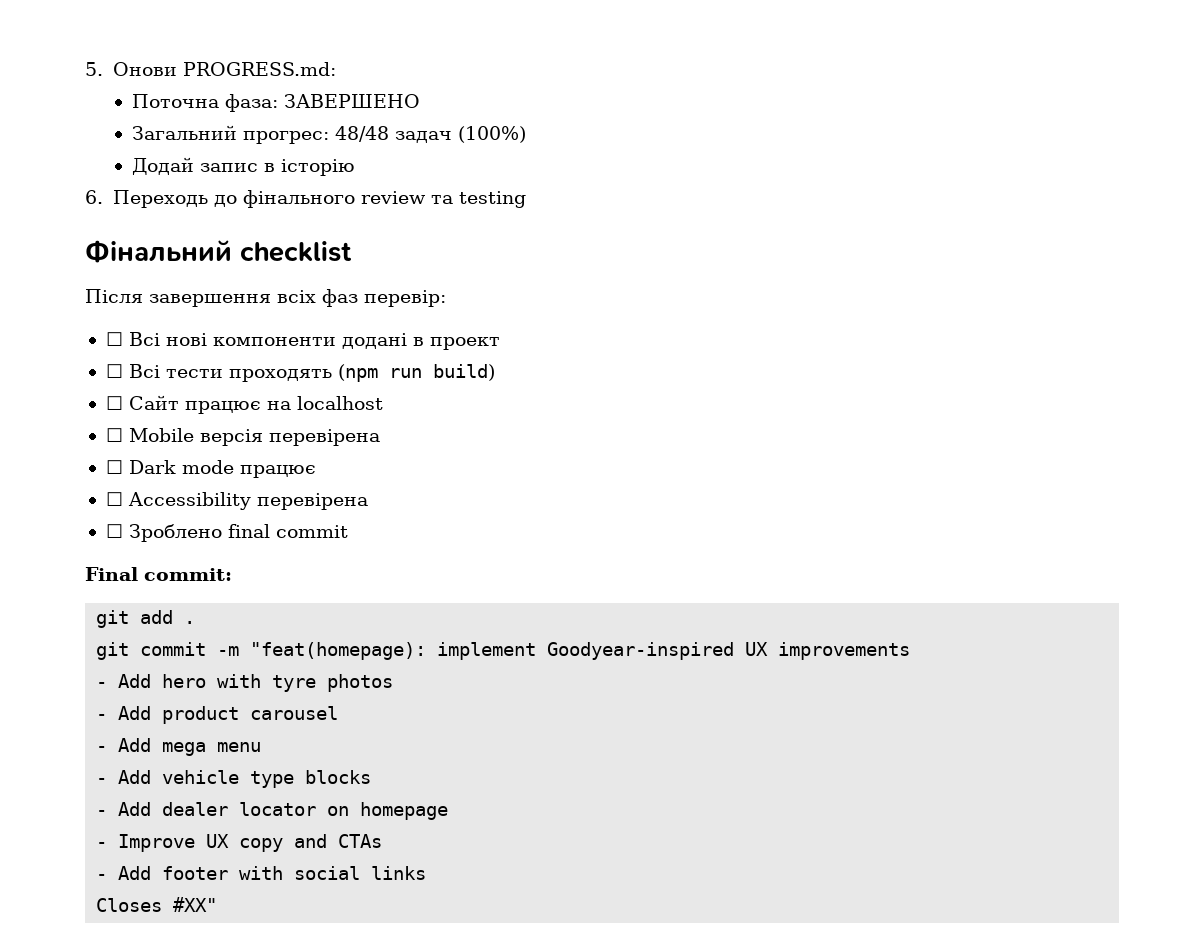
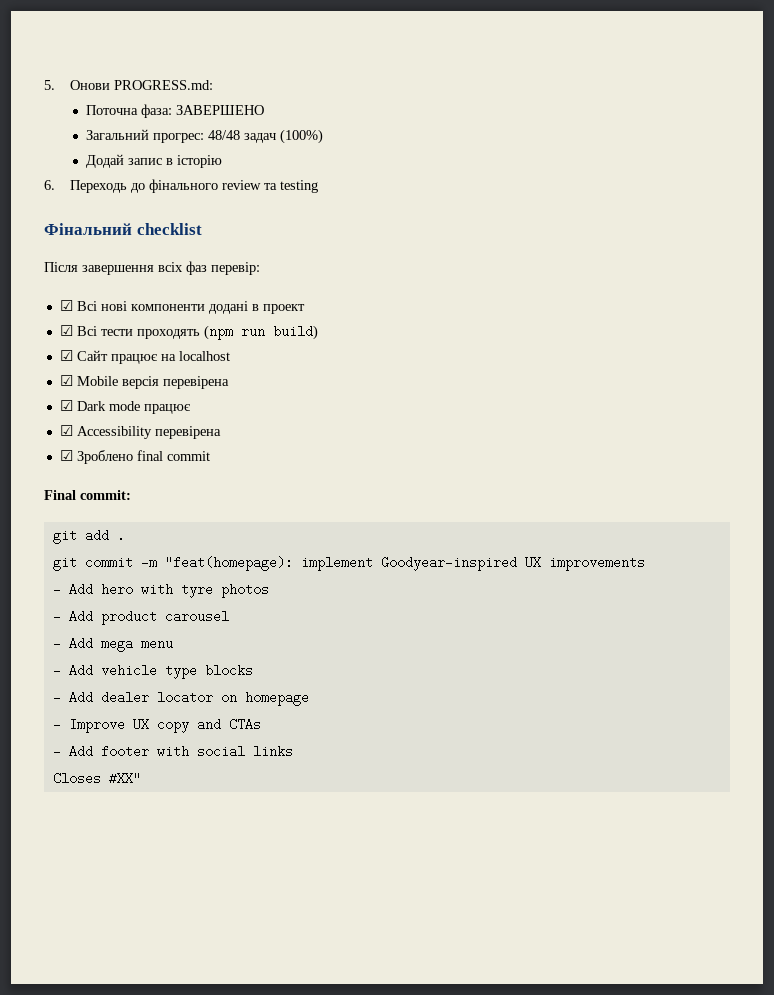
[105,332,123,346] ☐ -> [59,300,73,311] ☑
[105,364,123,378] ☐ -> [59,325,73,336] ☑
[105,396,123,410] ☐ -> [59,350,73,361] ☑
[105,428,123,442] ☐ -> [59,375,73,386] ☑
[105,460,123,474] ☐ -> [59,400,73,411] ☑
[105,492,123,506] ☐ -> [59,425,73,436] ☑
[105,524,123,538] ☐ -> [59,450,73,461] ☑

